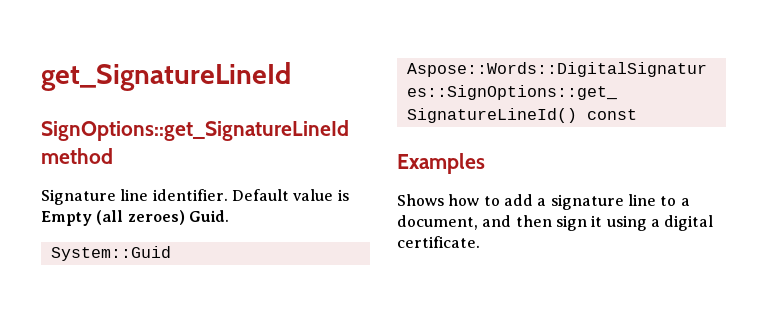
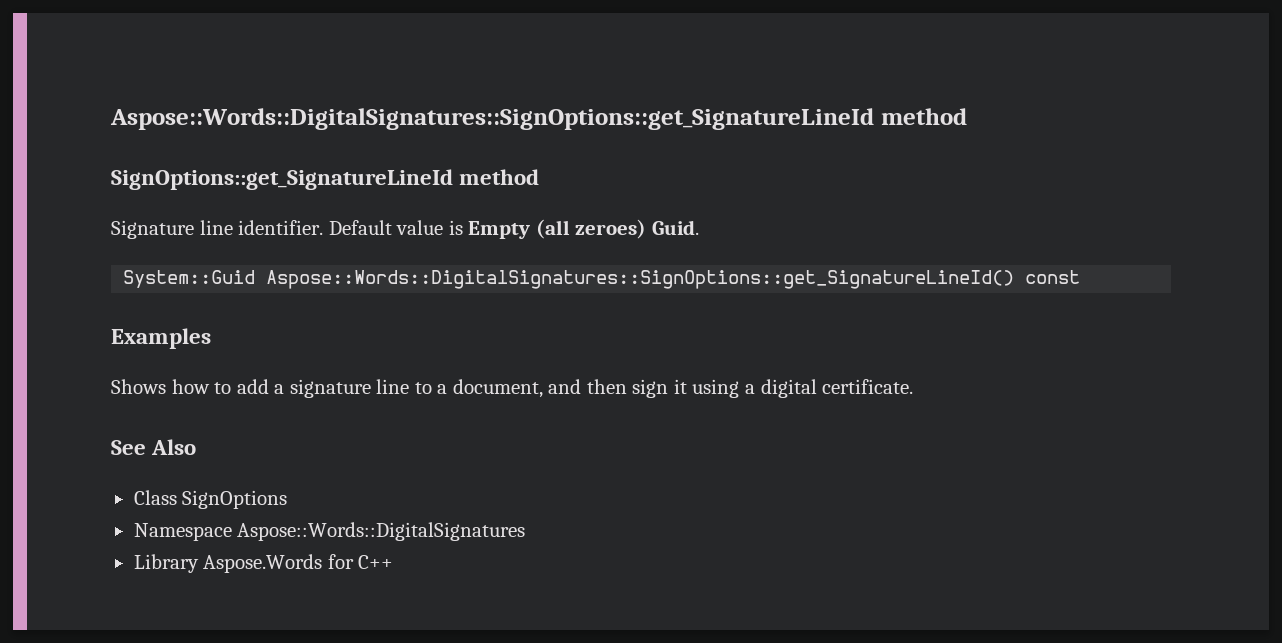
[41,62,291,91] get_SignatureLineId -> [110,108,967,130] Aspose::Words::DigitalSignatures::SignOptions::get_SignatureLineId method
(480, 242) none -> [111,439,197,455] [133,490,288,509] [133,522,526,541] [133,554,394,573] // See Also // Class SignOptions // Namespace Aspose::Words::DigitalSignatures // Library Aspose.Words for C++

